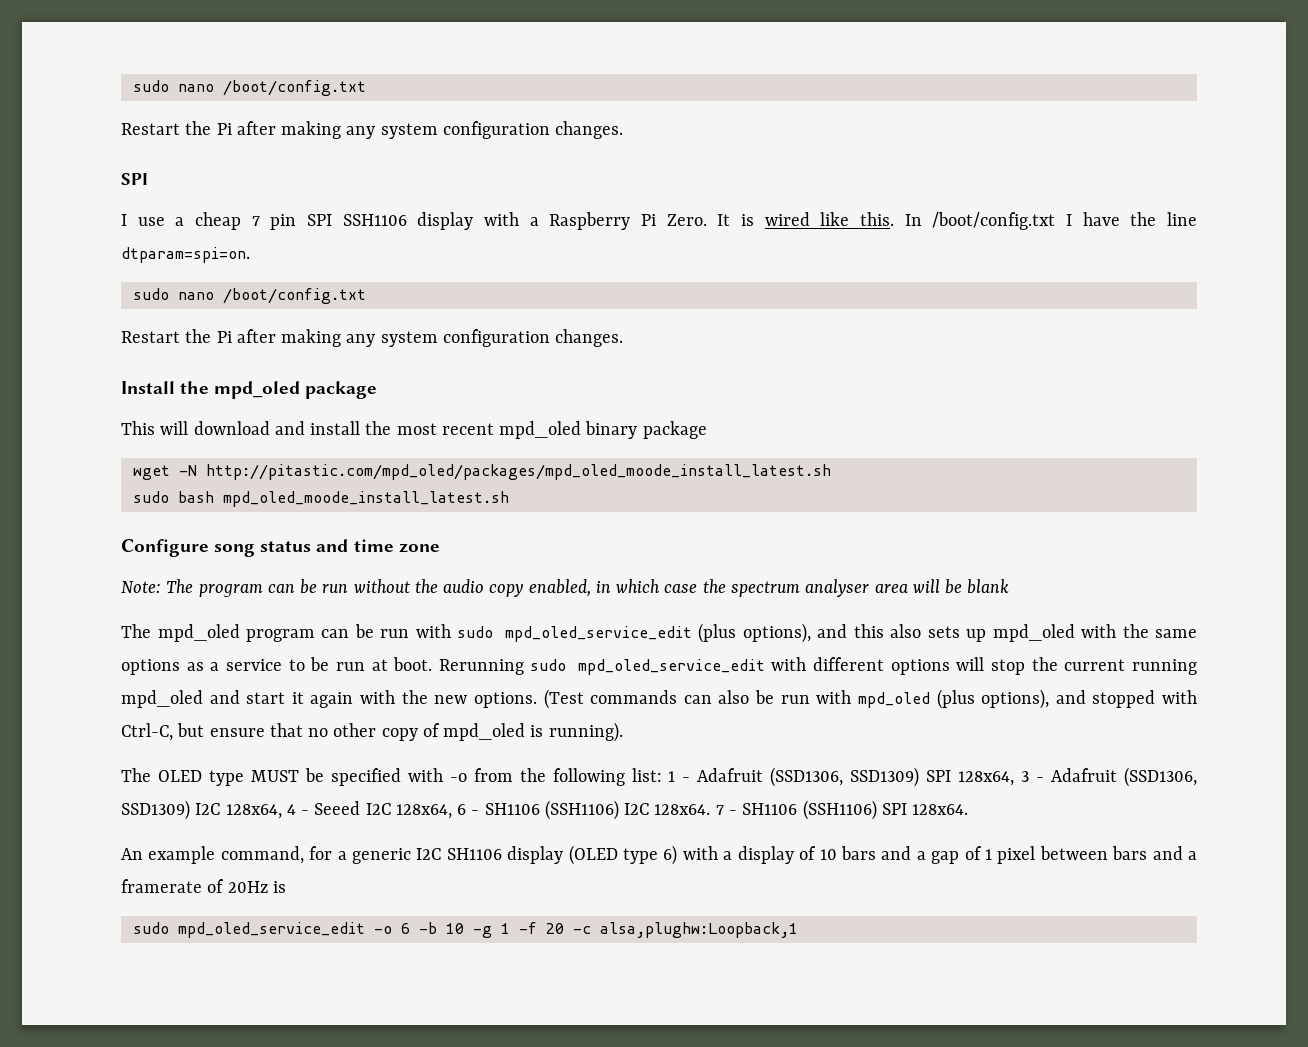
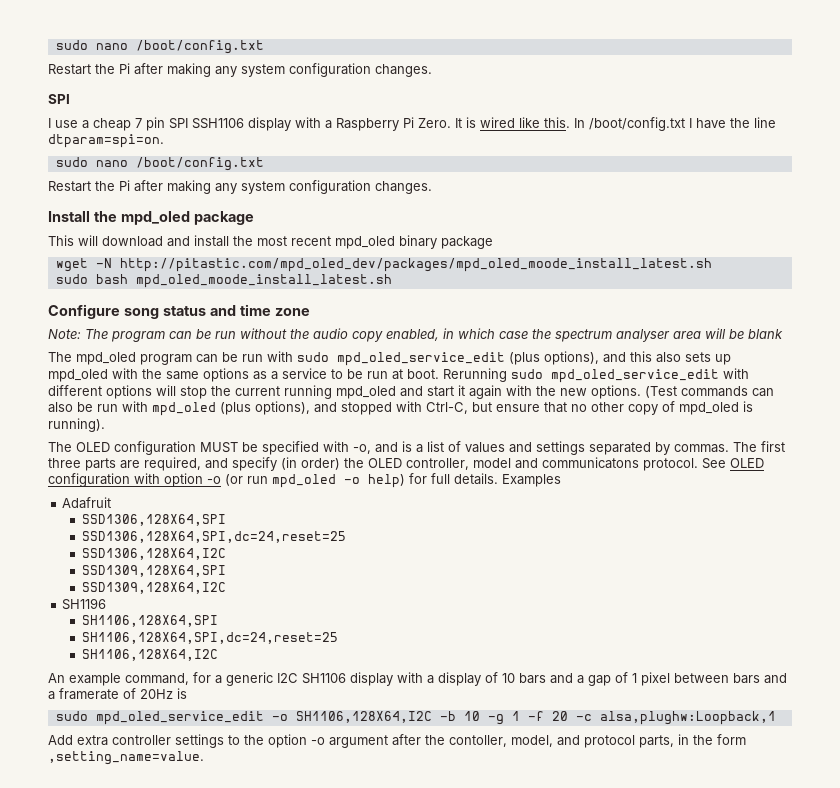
[205,464,831,480] http://pitastic.com/mpd_oled/packages/mpd_oled_moode_install_latest.sh -> [119,258,712,272] http://pitastic.com/mpd_oled_dev/packages/mpd_oled_moode_install_latest.sh
[208,770,244,786] type -> [114,441,196,455] configuration
[449,767,1198,787] [121,800,969,820] -o from the following list: 1 - Adafruit (SSD1306, SSD1309) SPI 128x64, 3 - Adafruit (SSD1306, SSD1309) I2C 128x64, 4 - Seeed I2C 128x64, 6 - SH1106 (SSH1106) I2C 128x64. 7 - SH1106 (SSH1106) SPI 128x64. -> [353,441,785,455] [48,457,764,471] [48,473,561,488] [62,497,112,509] [82,514,227,526] [82,531,347,543] [82,548,227,560] [82,565,227,577] [82,582,227,594] [62,598,107,610] [82,615,219,627] [82,632,339,644] [82,649,219,661] -o, and is a list of values and settings separated by commas. The first three parts are required, and specify (in order) the OLED controller, model and communicatons protocol. See OLED configuration with option -o (or run mpd_oled -o help) for full details. Examples // Adafruit // SSD1306,128X64,SPI // SSD1306,128X64,SPI,dc=24,reset=25 // SSD1306,128X64,I2C // SSD1309,128X64,SPI // SSD1309,128X64,I2C // SH1196 // SH1106,128X64,SPI // SH1106,128X64,SPI,dc=24,reset=25 // SH1106,128X64,I2C
[568,845,678,865] (OLED type 6) -> (393, 679) none
[400,923,410,934] 6 -> [295,711,432,723] SH1106,128X64,I2C
(798, 930) none -> [48,734,746,748] [48,751,204,765] // Add extra controller settings to the option -o argument after the contoller, model, and protocol parts, in the form ,setting_name=value.

